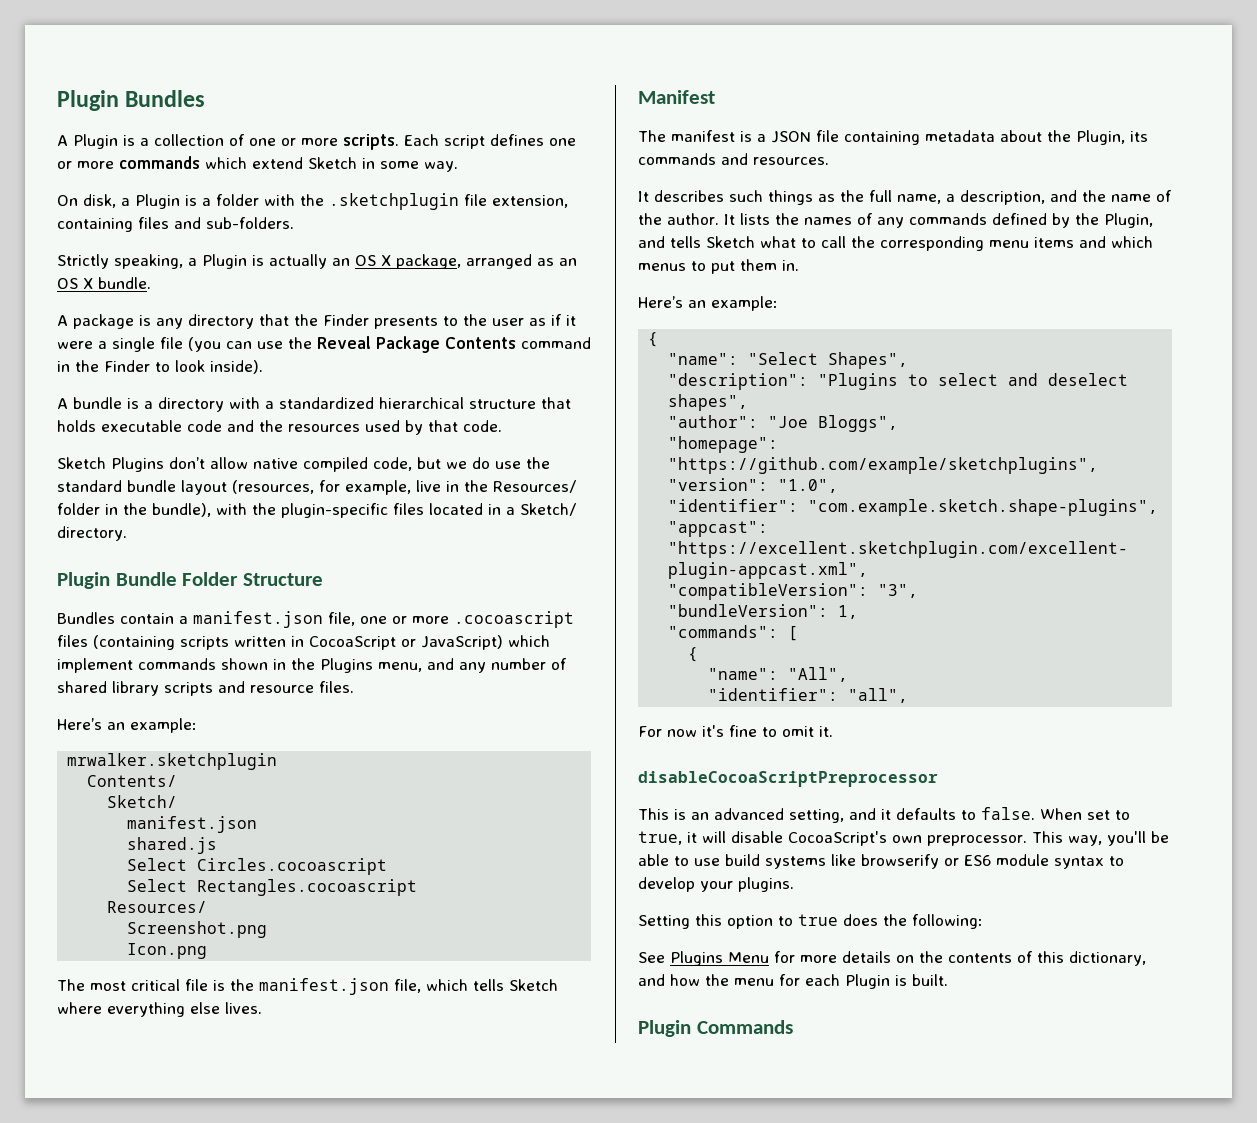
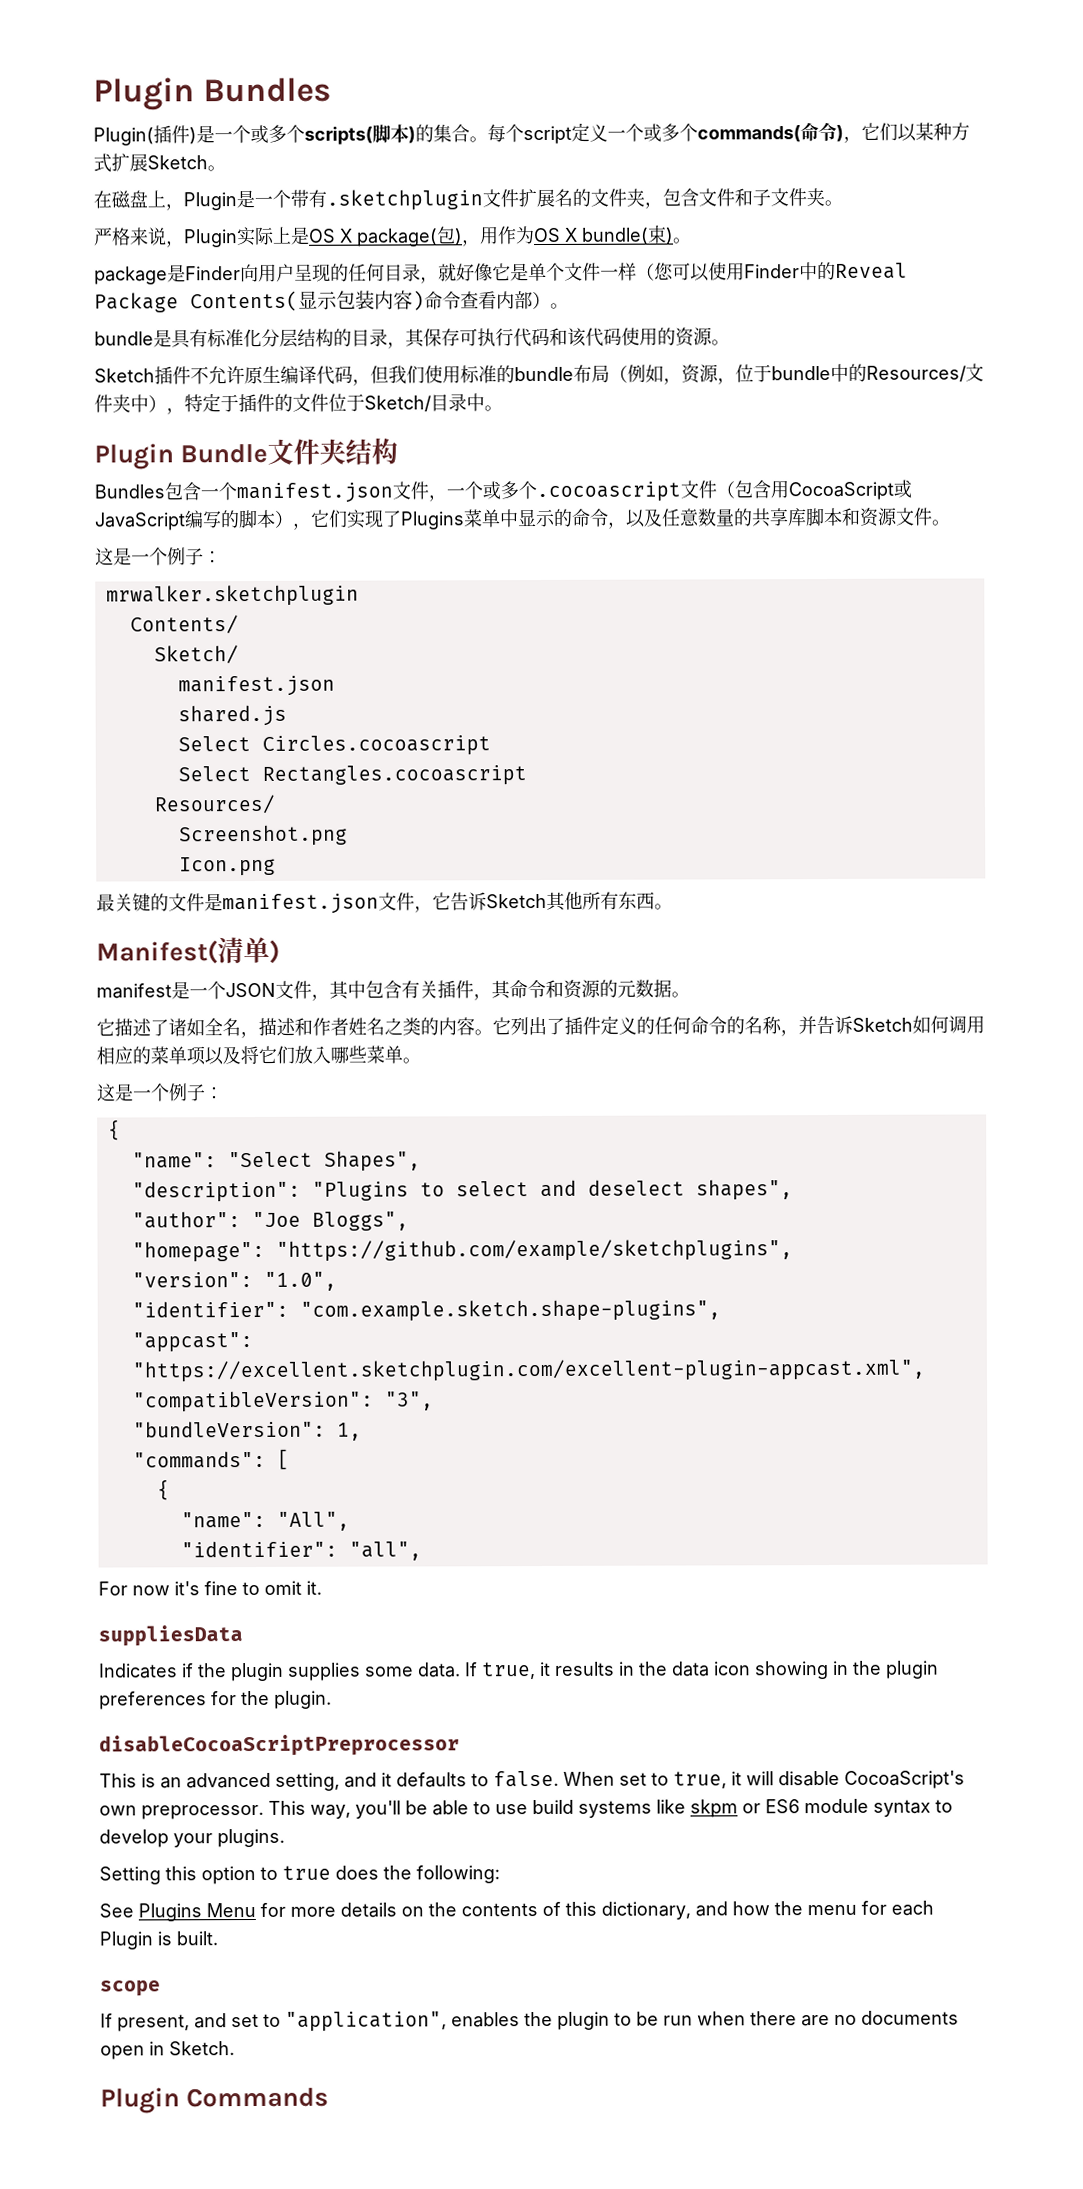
[57,134,576,150] [57,156,458,172] [57,193,568,210] [57,217,294,232] [57,254,577,269] [57,277,151,289] [57,314,576,329] [57,336,591,353] [57,360,263,374] [57,397,571,412] [57,420,502,435] [57,457,550,472] [57,480,576,495] [57,503,576,518] [57,526,127,541] A Plugin is a collection of one or more scripts. Each script defines one or more commands which extend Sketch in some way. // On disk, a Plugin is a folder with the .sketchplugin file extension, containing files and sub-folders. // Strictly speaking, a Plugin is actually an OS X package, arranged as an OS X bundle. // A package is any directory that the Finder presents to the user as if it were a single file (you can use the Reveal Package Contents command in the Finder to look inside). // A bundle is a directory with a standardized hierarchical structure that holds executable code and the resources used by that code. // Sketch Plugins don’t allow native compiled code, but we do use the standard bundle layout (resources, for example, live in the Resources/ folder in the bundle), with the plugin-specific files located in a Sketch/ directory. -> [93,122,970,146] [93,153,226,173] [93,188,843,211] [93,225,692,248] [94,261,908,285] [94,290,569,313] [94,327,730,349] [94,363,984,386] [94,393,503,415] Plugin(插件)是一个或多个scripts(脚本)的集合。每个script定义一个或多个commands(命令)，它们以某种方式扩展Sketch。 // 在磁盘上，Plugin是一个带有.sketchplugin文件扩展名的文件夹，包含文件和子文件夹。 // 严格来说，Plugin实际上是OS X package(包)，用作为OS X bundle(束)。 // package是Finder向用户呈现的任何目录，就好像它是单个文件一样（您可以使用Finder中的Reveal Package Contents(显示包装内容)命令查看内部）。 // bundle是具有标准化分层结构的目录，其保存可执行代码和该代码使用的资源。 // Sketch插件不允许原生编译代码，但我们使用标准的bundle布局（例如，资源，位于bundle中的Resources/文件夹中），特定于插件的文件位于Sketch/目录中。
[182,572,323,586] [57,611,574,628] [57,635,550,650] [57,658,567,673] [57,681,354,696] [57,718,197,733] Folder Structure // Bundles contain a manifest.json file, one or more .cocoascript files (containing scripts written in CocoaScript or JavaScript) which implement commands shown in the Plugins menu, and any number of shared library scripts and resource files. // Here’s an example: -> [267,437,399,465] [94,479,912,504] [94,507,951,531] [95,547,222,566] 文件夹结构 // Bundles包含一个manifest.json文件，一个或多个.cocoascript文件（包含用CocoaScript或JavaScript编写的脚本），它们实现了Plugins菜单中显示的命令，以及任意数量的共享库脚本和资源文件。 // 这是一个例子：
[57,978,558,995] [57,1002,262,1017] [638,90,715,104] [638,130,1148,145] [638,153,829,165] [638,190,1172,205] [638,213,1153,228] [638,236,1153,251] [638,259,799,274] [638,296,778,311] The most critical file is the manifest.json file, which tells Sketch where everything else lives. // Manifest // The manifest is a JSON file containing metadata about the Plugin, its commands and resources. // It describes such things as the full name, a description, and the name of the author. It lists the names of any commands defined by the Plugin, and tells Sketch what to call the corresponding menu items and which menus to put them in. // Here’s an example: -> [96,891,673,915] [96,936,280,965] [96,979,690,1001] [96,1015,985,1039] [96,1045,421,1066] [96,1083,224,1102] 最关键的文件是manifest.json文件，它告诉Sketch其他所有东西。 // Manifest(清单) // manifest是一个JSON文件，其中包含有关插件，其命令和资源的元数据。 // 它描述了诸如全名，描述和作者姓名之类的内容。它列出了插件定义的任何命令的名称，并告诉Sketch如何调用相应的菜单项以及将它们放入哪些菜单。 // 这是一个例子：
(833, 731) none -> [98,1625,243,1647] [98,1660,939,1682] [99,1690,332,1710] // suppliesData // Indicates if the plugin supplies some data. If true, it results in the data icon showing in the plugin preferences for the plugin.
[861,854,939,869] browserify -> [690,1799,738,1818] skpm
(948, 980) none -> [100,1980,161,1997] [100,2010,959,2032] [100,2041,235,2060] // scope // If present, and set to "application", enables the plugin to be run when there are no documents open in Sketch.

